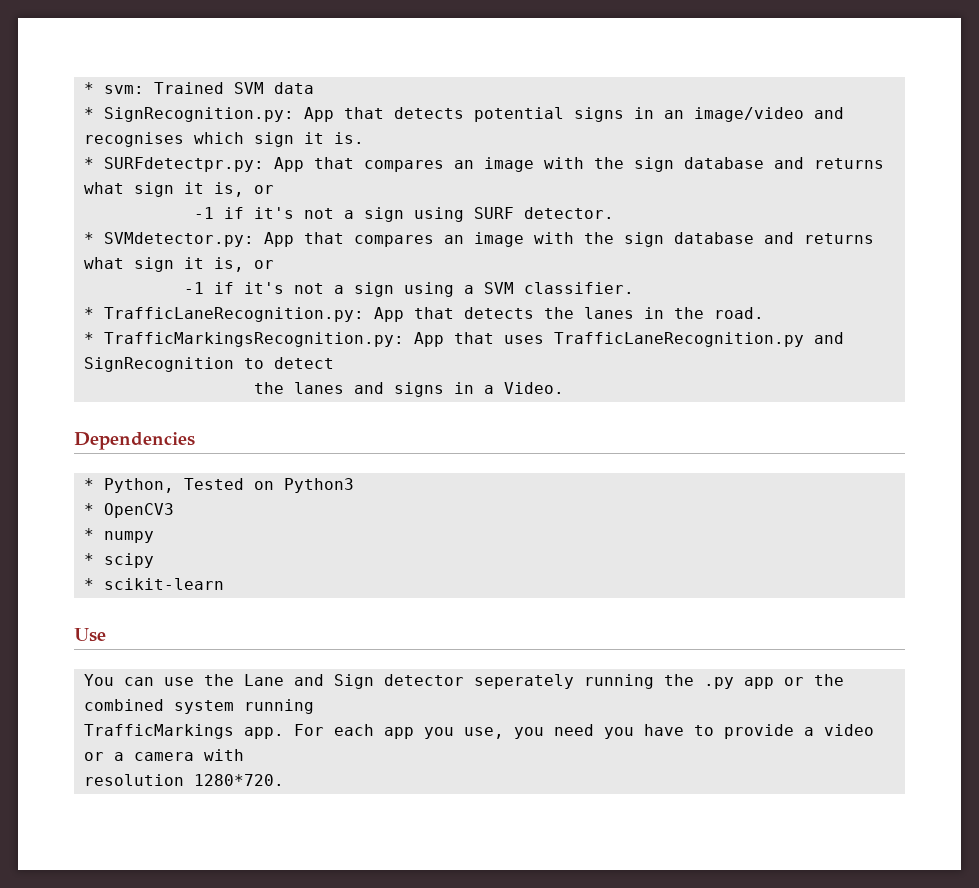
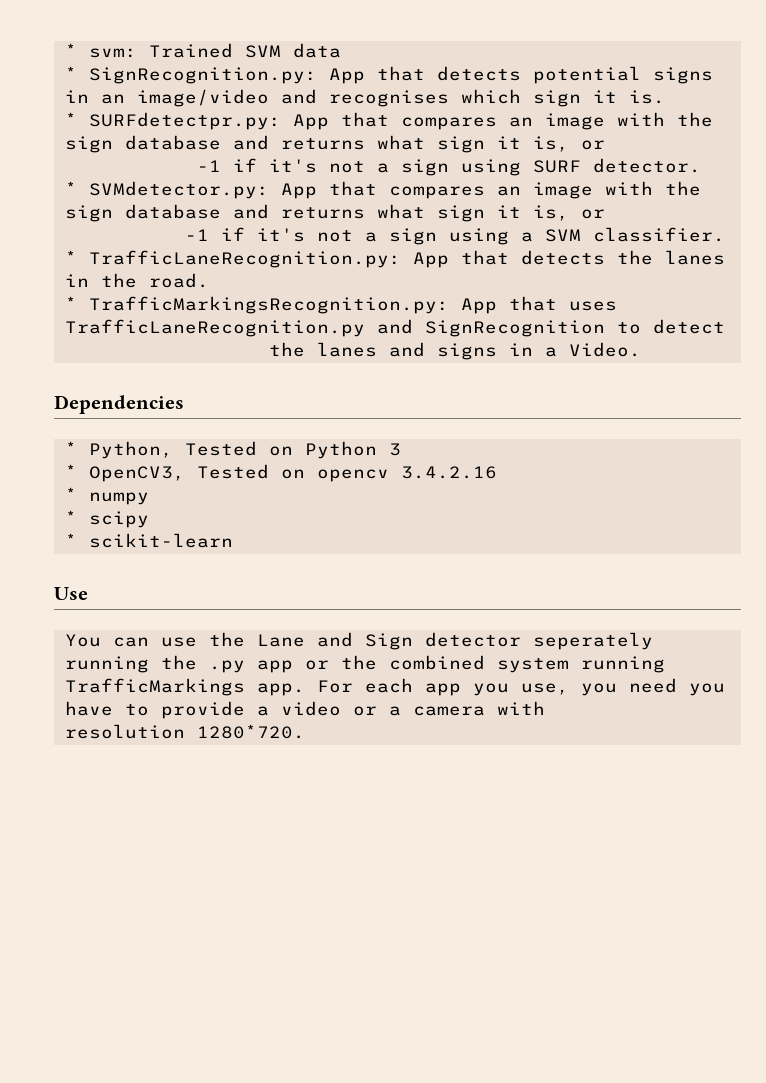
[283,478,354,493] [83,503,174,518] Python3 // * OpenCV3 -> [304,441,401,459] [64,464,497,482] Python 3 // * OpenCV3, Tested on opencv 3.4.2.16

